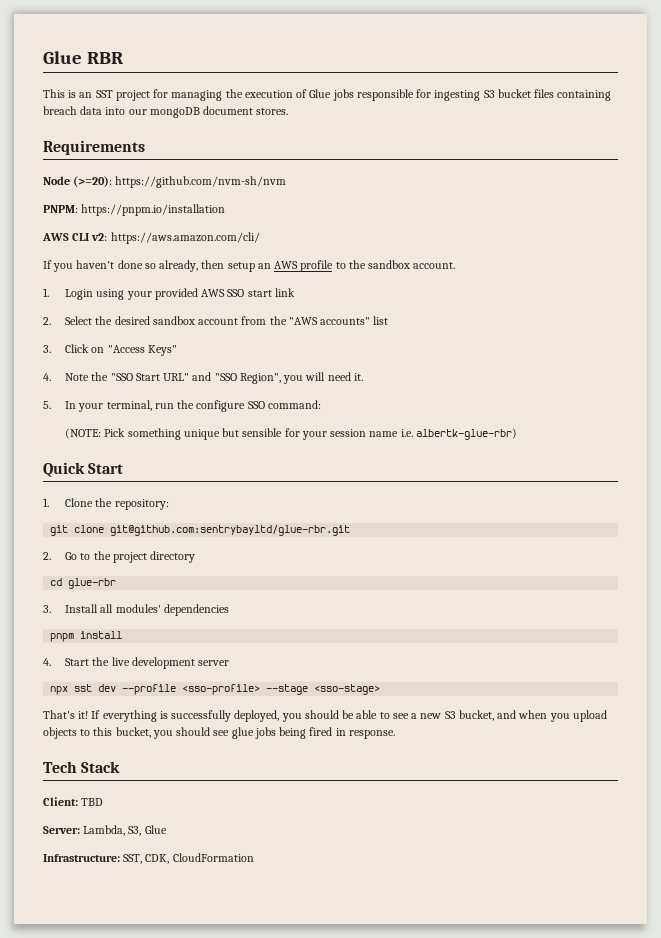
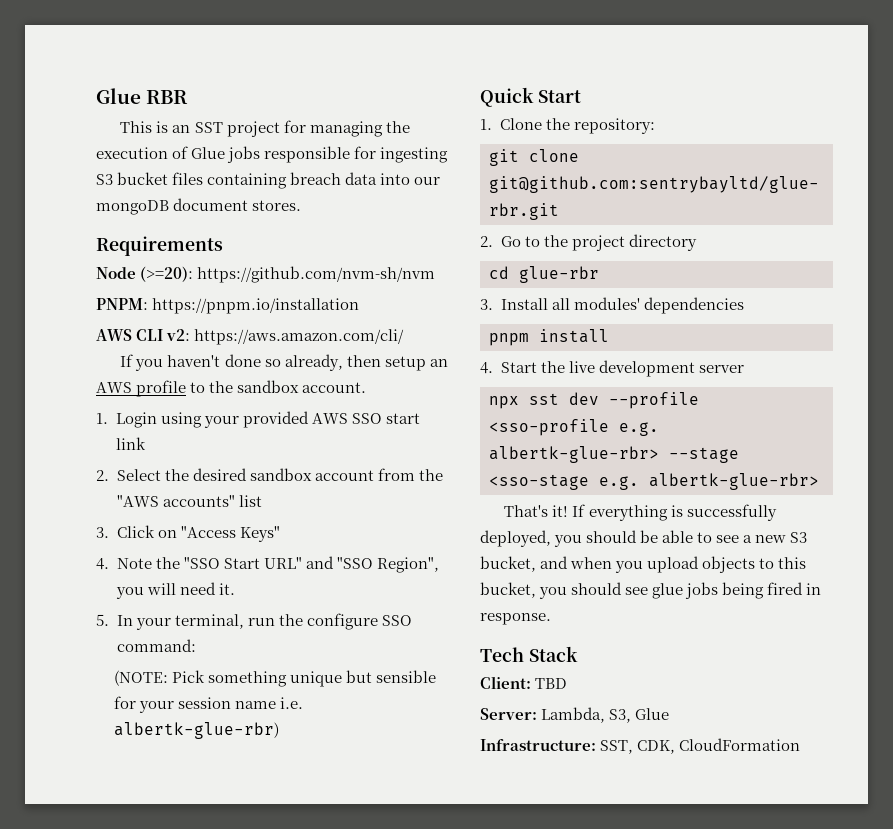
[182,684,381,695] <sso-profile> --stage <sso-stage> -> [489,419,659,436] [489,446,739,463] [489,473,819,490] <sso-profile e.g. albertk-glue-rbr> --stage <sso-stage e.g. albertk-glue-rbr>

